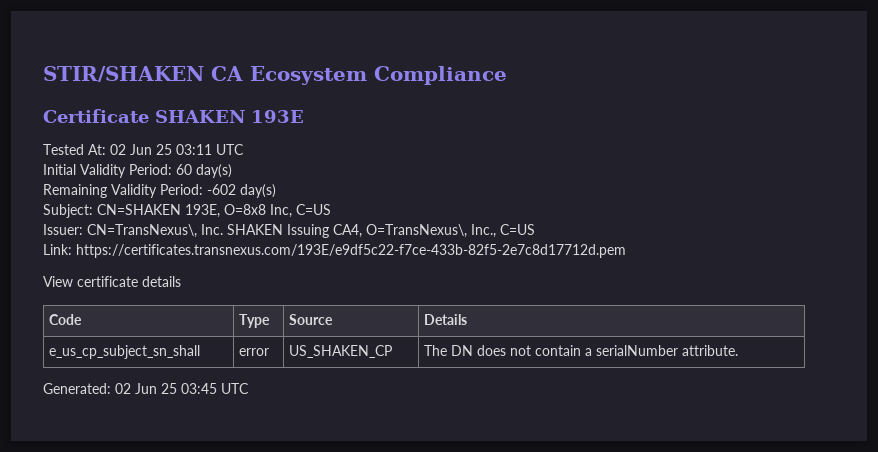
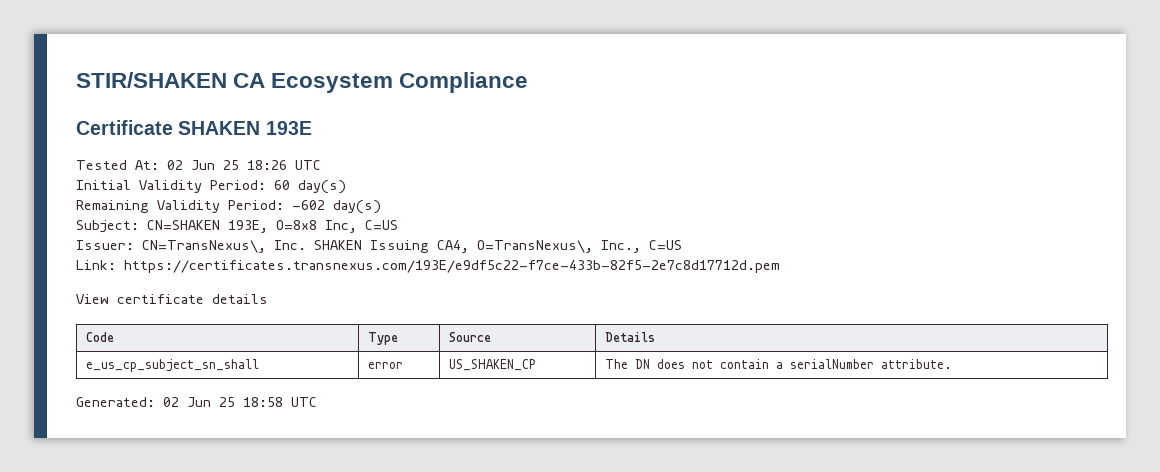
[176,144,212,155] 03:11 -> [247,160,287,170] 18:26
[181,383,217,394] 03:45 -> [243,397,283,407] 18:58

